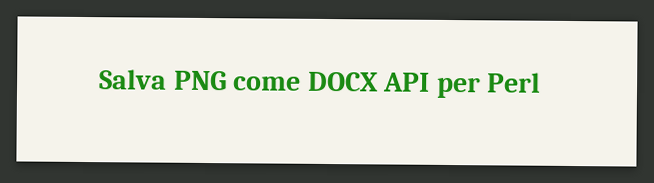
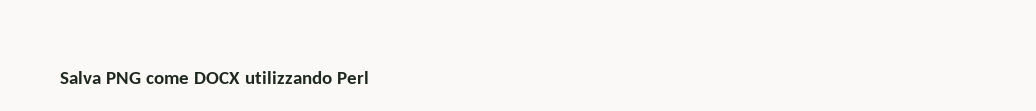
[383,72,481,99] API per -> [244,71,332,84] utilizzando

